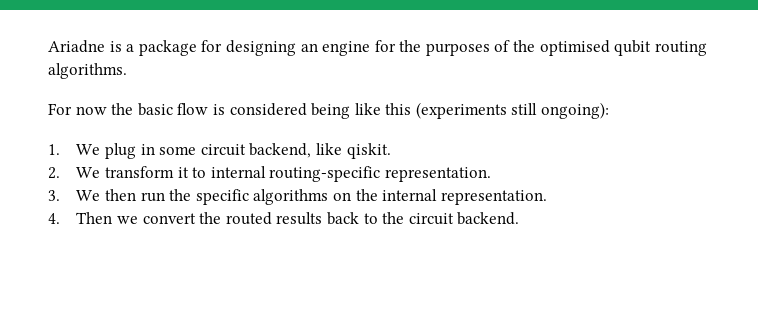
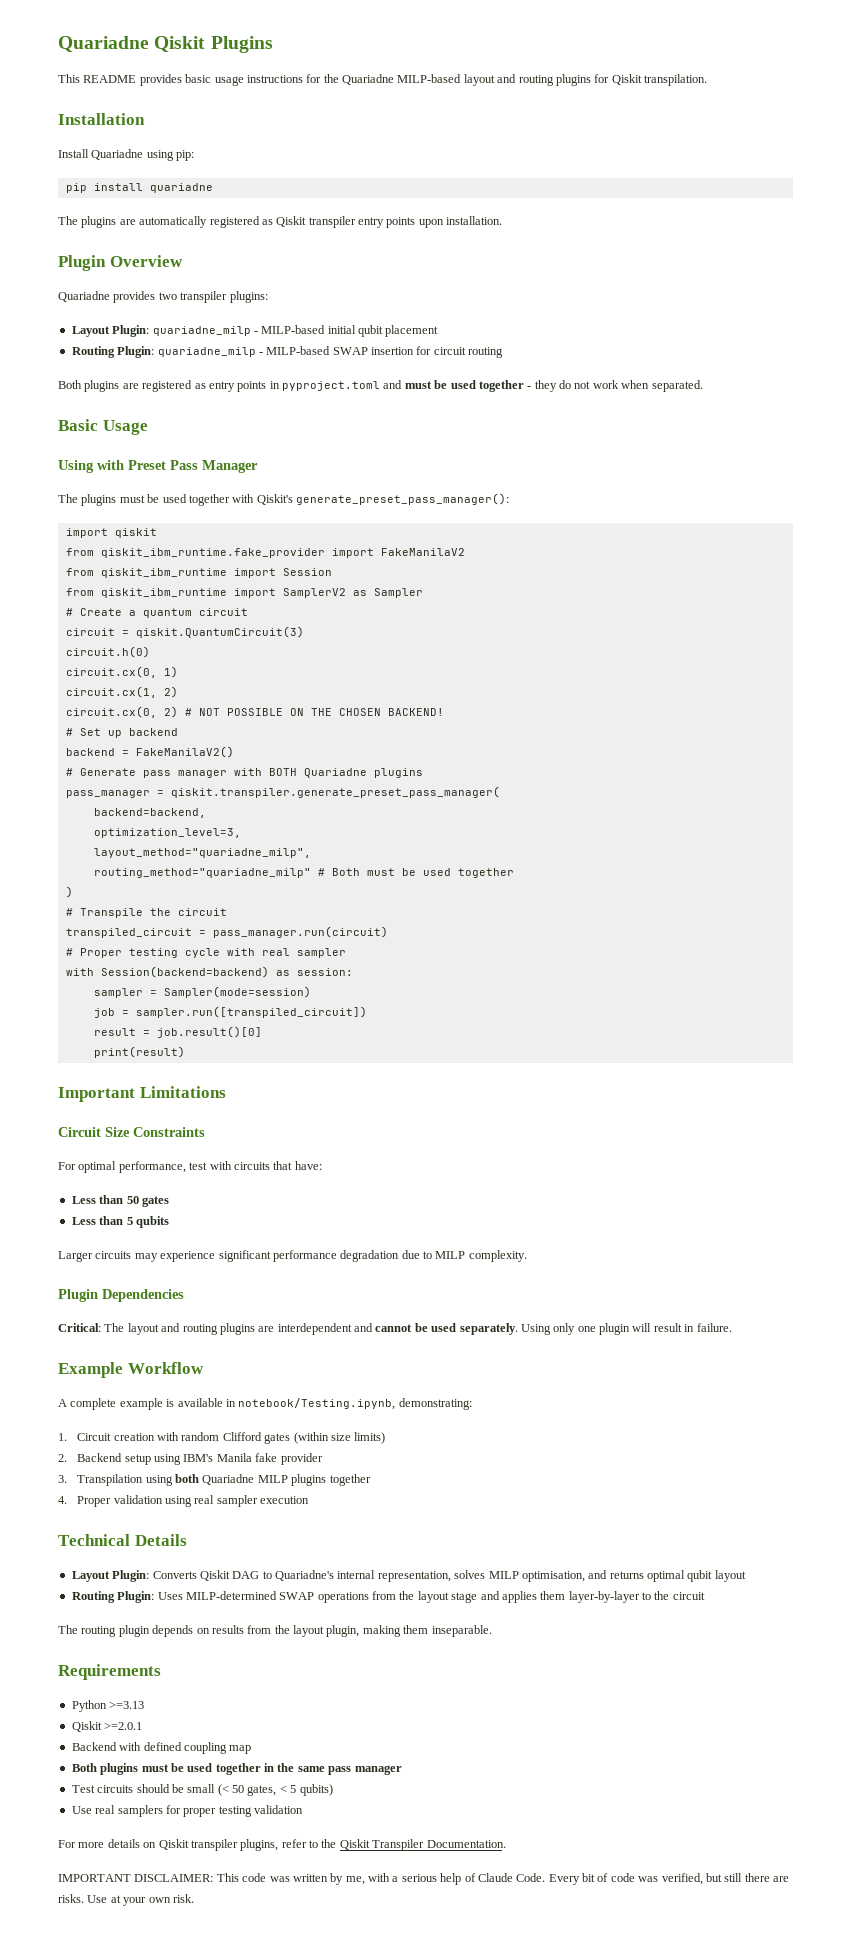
[48,40,707,56] [48,63,127,79] [48,102,610,119] [48,143,391,159] [48,166,491,182] [48,189,547,205] [48,212,520,225] Ariadne is a package for designing an engine for the purposes of the optimised qubit routing algorithms. // For now the basic flow is considered being like this (experiments still ongoing): // 1. We plug in some circuit backend, like qiskit. // 2. We transform it to internal routing-specific representation. // 3. We then run the specific algorithms on the internal representation. // 4. Then we convert the routed results back to the circuit backend. -> [58,36,273,53] [58,74,707,86] [58,113,145,125] [58,149,195,161] [65,183,213,193] [58,216,503,228] [58,255,183,271] [58,291,268,303] [71,325,439,337] [71,346,504,358] [58,380,703,392] [58,419,148,435] [58,460,258,473] [58,493,509,506] [65,528,157,538] [65,548,465,558] [65,568,332,578] [65,588,423,598] [65,608,248,618] [65,626,304,638] [65,646,150,658] [65,666,178,678] [65,686,178,698] [65,706,444,718] [65,728,178,738] [65,746,234,758] [65,768,423,778] [65,786,500,798] [93,808,206,818] [93,828,241,838] [93,848,311,858] [93,868,514,878] [65,886,73,898] [65,908,227,918] [65,926,388,938] [65,948,346,958] [65,966,353,978] [93,986,311,998] [93,1006,367,1018] [93,1026,262,1038] [93,1046,185,1058] [58,1086,226,1102] [58,1127,205,1137] [58,1161,322,1173] [71,1195,169,1207] [71,1216,169,1228] [58,1250,527,1262] [58,1289,184,1302] [58,1323,732,1335] [58,1362,204,1378] [58,1398,472,1410] [58,1432,386,1444] [58,1453,323,1465] [58,1474,371,1486] [58,1495,310,1507] [58,1534,187,1546] [71,1570,746,1582] [71,1591,705,1603] [58,1625,492,1637] [58,1664,161,1680] [71,1700,145,1712] [71,1721,143,1732] [71,1742,252,1754] [71,1763,402,1775] [71,1784,333,1796] [71,1805,303,1817] [58,1839,506,1851] [58,1873,789,1885] [58,1894,194,1906] Quariadne Qiskit Plugins // This README provides basic usage instructions for the Quariadne MILP-based layout and routing plugins for Qiskit transpilation. // Installation // Install Quariadne using pip: // pip install quariadne // The plugins are automatically registered as Qiskit transpiler entry points upon installation. // Plugin Overview // Quariadne provides two transpiler plugins: // Layout Plugin: quariadne_milp - MILP-based initial qubit placement // Routing Plugin: quariadne_milp - MILP-based SWAP insertion for circuit routing // Both plugins are registered as entry points in pyproject.toml and must be used together - they do not work when separated. // Basic Usage // Using with Preset Pass Manager // The plugins must be used together with Qiskit's generate_preset_pass_manager(): // import qiskit // from qiskit_ibm_runtime.fake_provider import FakeManilaV2 // from qiskit_ibm_runtime import Session // from qiskit_ibm_runtime import SamplerV2 as Sampler // # Create a quantum circuit // circuit = qiskit.QuantumCircuit(3) // circuit.h(0) // circuit.cx(0, 1) // circuit.cx(1, 2) // circuit.cx(0, 2) # NOT POSSIBLE ON THE CHOSEN BACKEND! // # Set up backend // backend = FakeManilaV2() // # Generate pass manager with BOTH Quariadne plugins // pass_manager = qiskit.transpiler.generate_preset_pass_manager( // backend=backend, // optimization_level=3, // layout_method="quariadne_milp", // routing_method="quariadne_milp" # Both must be used together // ) // # Transpile the circuit // transpiled_circuit = pass_manager.run(circuit) // # Proper testing cycle with real sampler // with Session(backend=backend) as session: // sampler = Sampler(mode=session) // job = sampler.run([transpiled_circuit]) // result = job.result()[0] // print(result) // Important Limitations // Circuit Size Constraints // For optimal performance, test with circuits that have: // Less than 50 gates // Less than 5 qubits // Larger circuits may experience significant performance degradation due to MILP complexity. // Plugin Dependencies // Critical: The layout and routing plugins are interdependent and cannot be used separately. Using only one plugin will result in failure. // Example Workflow // A complete example is available in notebook/Testing.ipynb, demonstrating: // 1. Circuit creation with random Clifford gates (within size limits) // 2. Backend setup using IBM's Manila fake provider // 3. Transpilation using both Quariadne MILP plugins together // 4. Proper validation using real sampler execution // Technical Details // Layout Plugin: Converts Qiskit DAG to Quariadne's internal representation, solves MILP optimisation, and returns optimal qubit layout // Routing Plugin: Uses MILP-determined SWAP operations from the layout stage and applies them layer-by-layer to the circuit // The routing plugin depends on results from the layout plugin, making them inseparable. // Requirements // Python >=3.13 // Qiskit >=2.0.1 // Backend with defined coupling map // Both plugins must be used together in the same pass manager // Test circuits should be small (< 50 gates, < 5 qubits) // Use real samplers for proper testing validation // For more details on Qiskit transpiler plugins, refer to the Qiskit Transpiler Documentation. // IMPORTANT DISCLAIMER: This code was written by me, with a serious help of Claude Code. Every bit of code was verified, but still there are risks. Use at your own risk.

